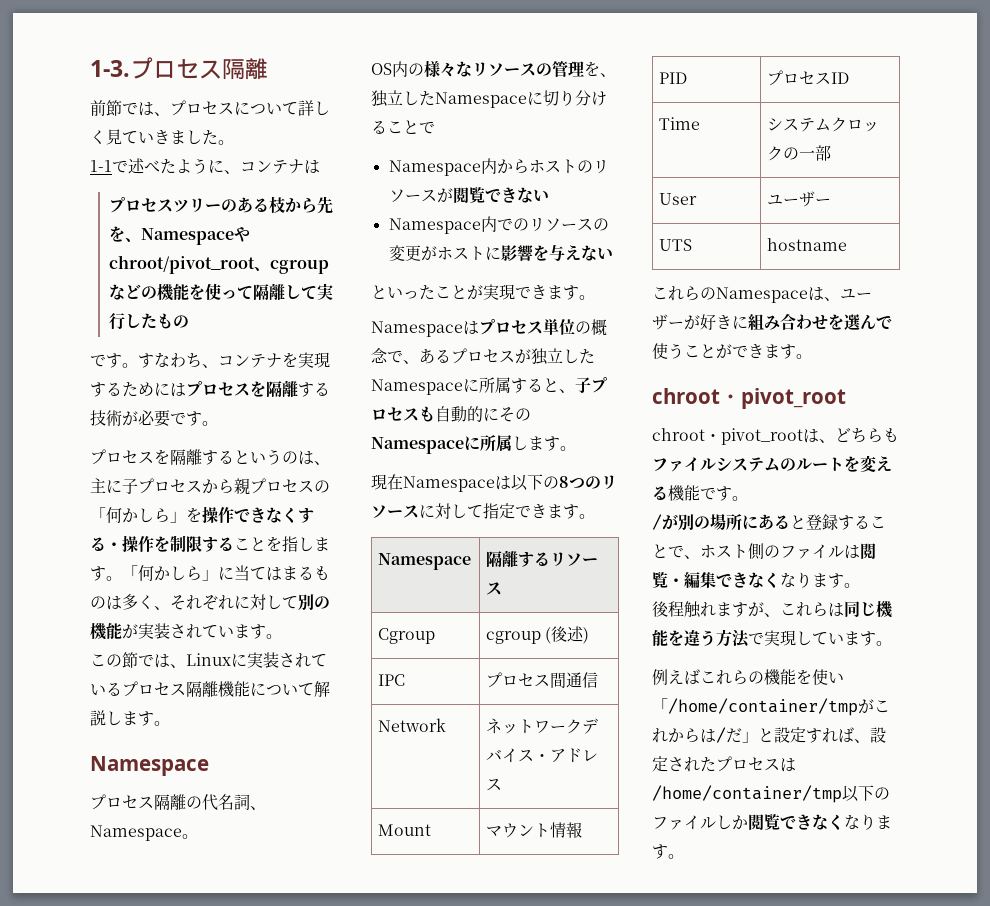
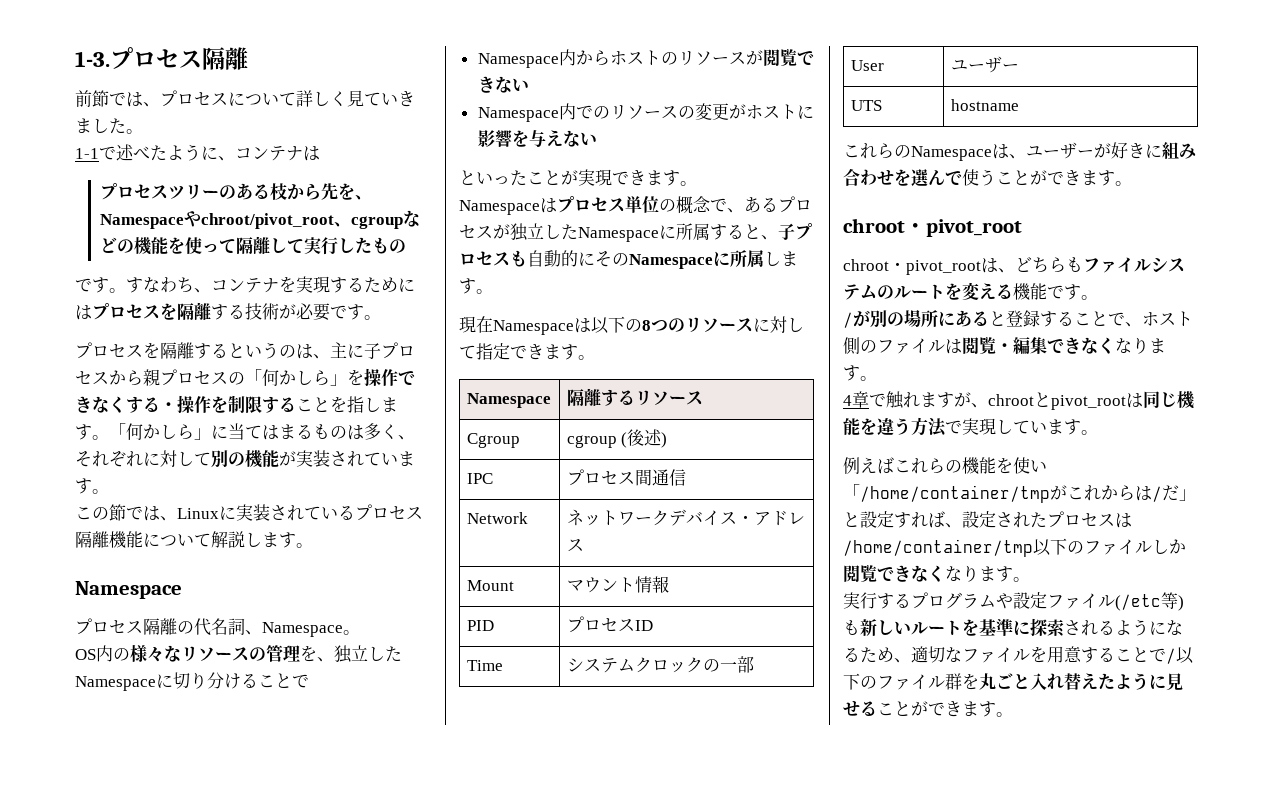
[652,601,684,617] 後程 -> [843,391,886,408] 4章で
[780,602,828,617] これら -> [988,392,1126,410] chrootとpivot_root
(684, 856) none -> [843,592,1184,611] [843,618,1183,637] [843,646,1194,664] [843,673,1183,691] [843,701,1013,717] // 実行するプログラムや設定ファイル(/etc等)も新しいルートを基準に探索されるようになるため、適切なファイルを用意することで/以下のファイル群を丸ごと入れ替えたように見せることができます。

